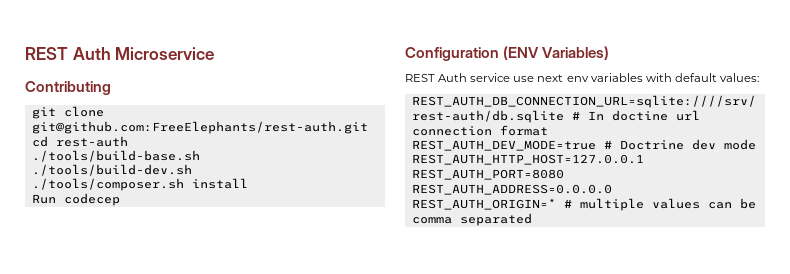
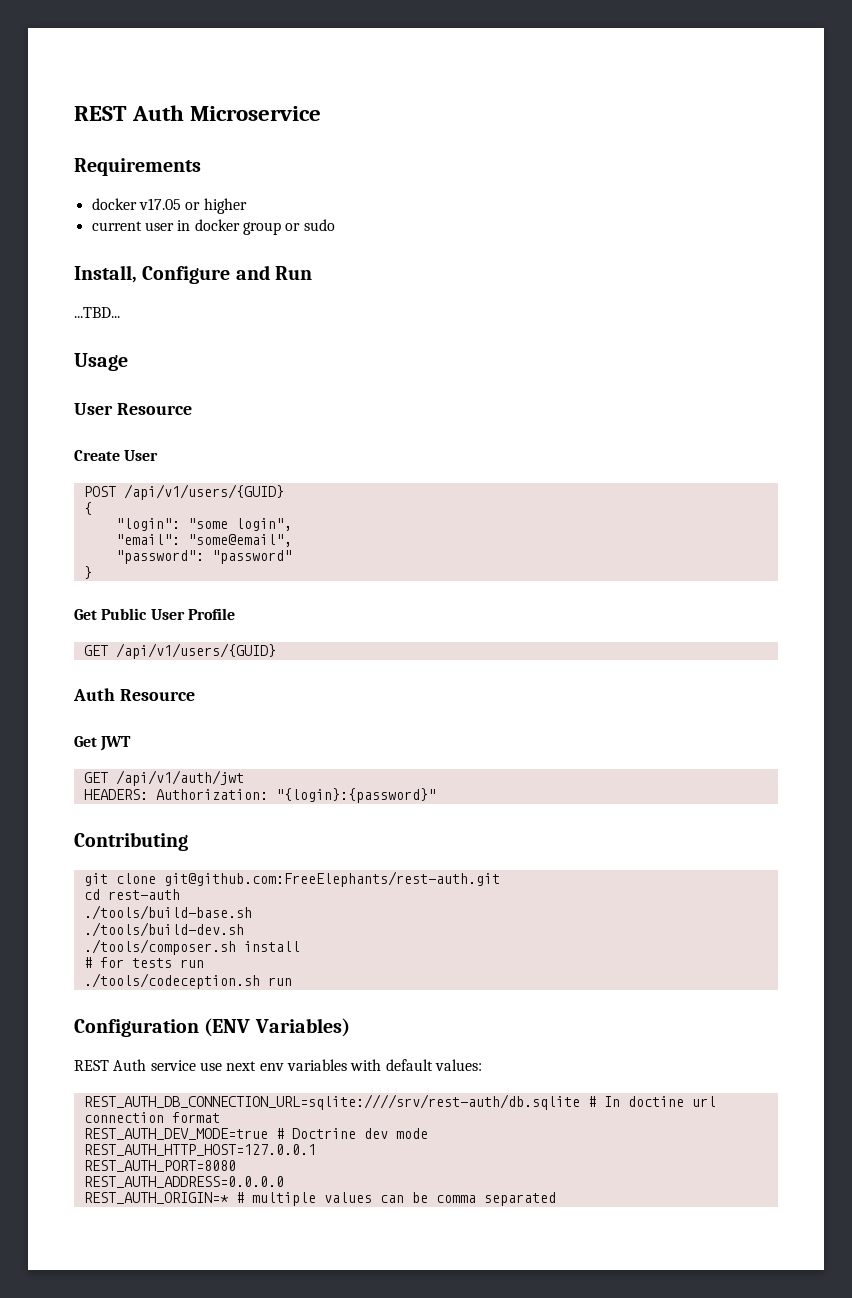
(215, 53) none -> [74,158,201,176] [91,198,247,214] [91,219,335,235] [74,265,313,284] [74,307,120,318] [74,353,128,371] [74,403,192,415] [74,450,159,461] [83,484,284,500] [83,502,92,515] [115,518,292,531] [115,534,292,547] [115,550,292,564] [83,566,92,579] [74,608,235,620] [83,643,276,659] [73,688,195,701] [74,736,132,751] [83,770,244,786] [83,788,436,803] // Requirements // docker v17.05 or higher // current user in docker group or sudo // Install, Configure and Run // ...TBD... // Usage // User Resource // Create User // POST /api/v1/users/{GUID} // { // "login": "some login", // "email": "some@email", // "password": "password" // } // Get Public User Profile // GET /api/v1/users/{GUID} // Auth Resource // Get JWT // GET /api/v1/auth/jwt // HEADERS: Authorization: "{login}:{password}"
[31,193,120,206] Run codecep -> [83,957,204,968] [83,973,292,989] # for tests run // ./tools/codeception.sh run

